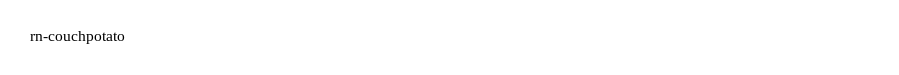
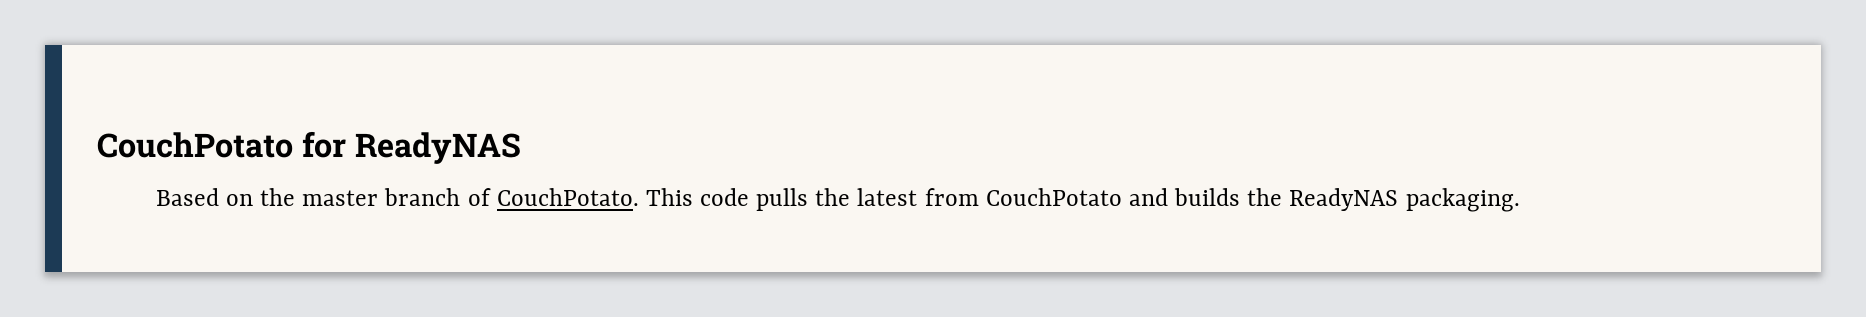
[30,31,125,44] rn-couchpotato -> [97,131,521,164] [155,188,1520,212] CouchPotato for ReadyNAS // Based on the master branch of CouchPotato. This code pulls the latest from CouchPotato and builds the ReadyNAS packaging.

